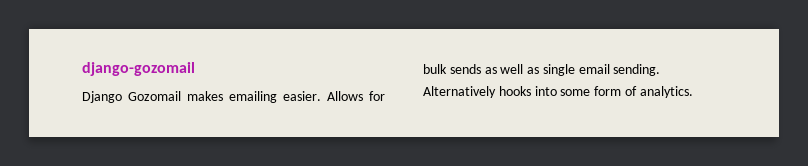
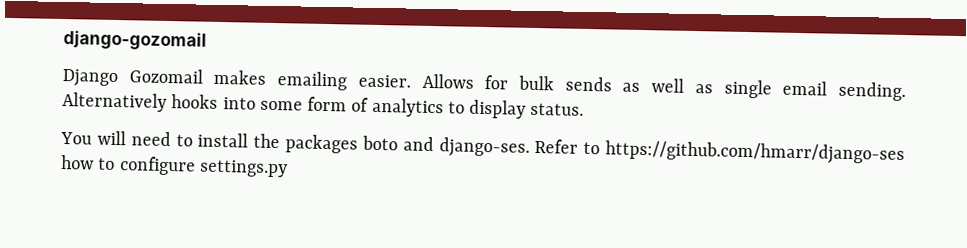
[639,86,693,98] analytics. -> [371,97,585,119] [60,130,905,166] [61,154,288,178] analytics to display status. // You will need to install the packages boto and django-ses. Refer to https://github.com/hmarr/django-ses how to configure settings.py

